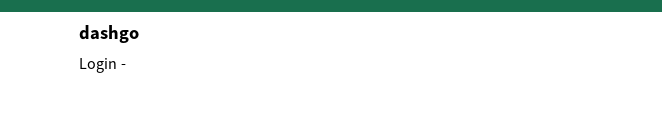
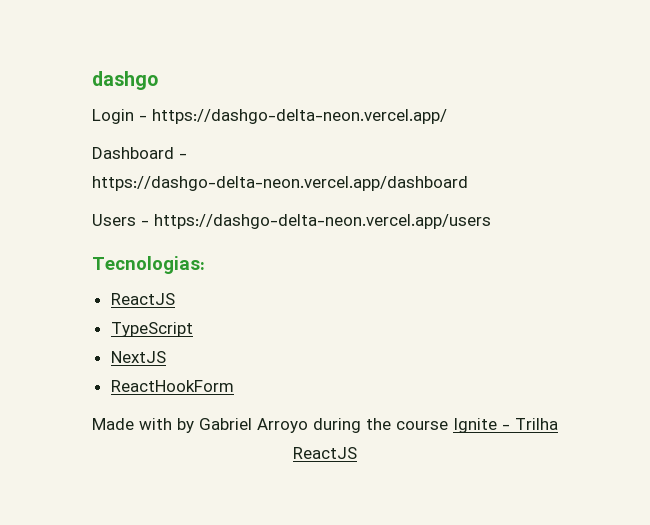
(127, 66) none -> [152,109,447,124] [92,147,187,159] [92,176,468,191] [92,214,491,229] [92,256,205,274] [110,293,175,305] [110,322,193,337] [110,351,166,363] [110,380,234,392] [92,418,558,433] [293,447,357,459] https://dashgo-delta-neon.vercel.app/ // Dashboard - https://dashgo-delta-neon.vercel.app/dashboard // Users - https://dashgo-delta-neon.vercel.app/users // Tecnologias: // ReactJS // TypeScript // NextJS // ReactHookForm // Made with by Gabriel Arroyo during the course Ignite - Trilha ReactJS

